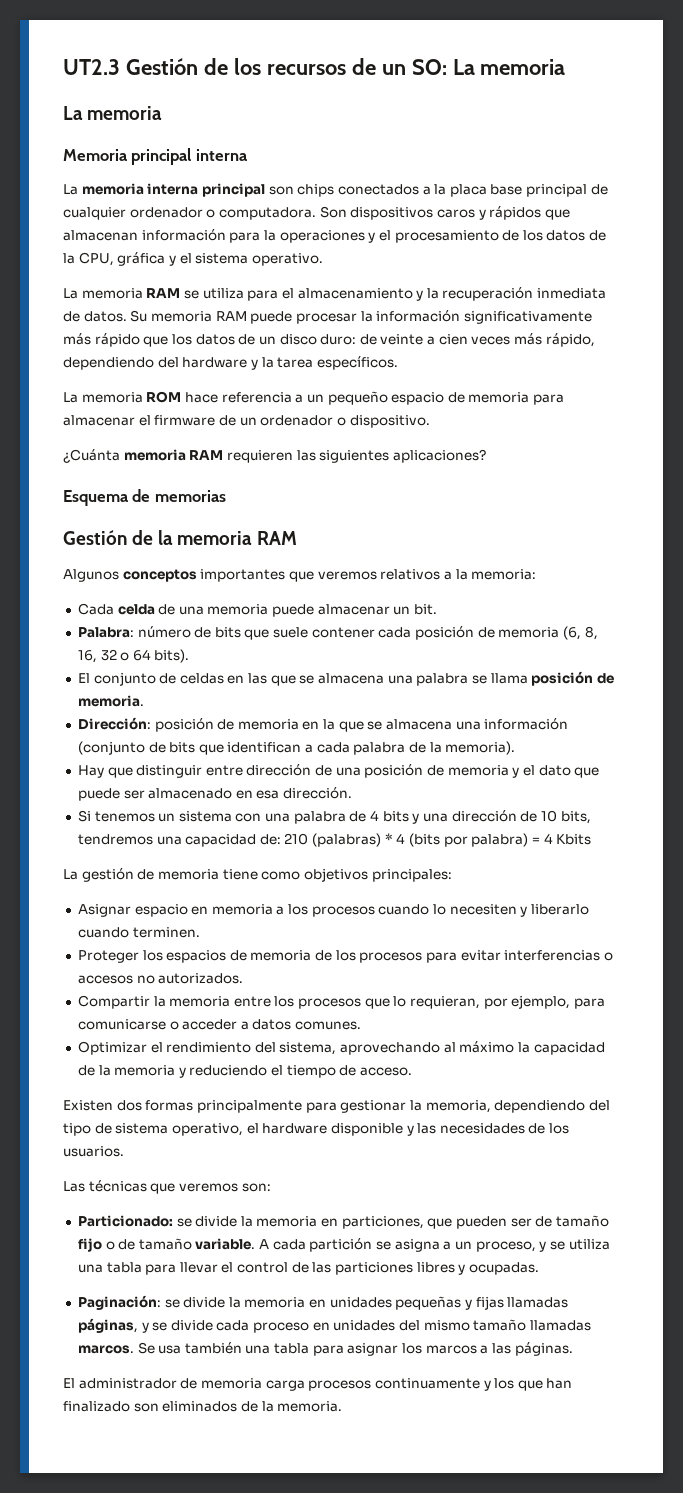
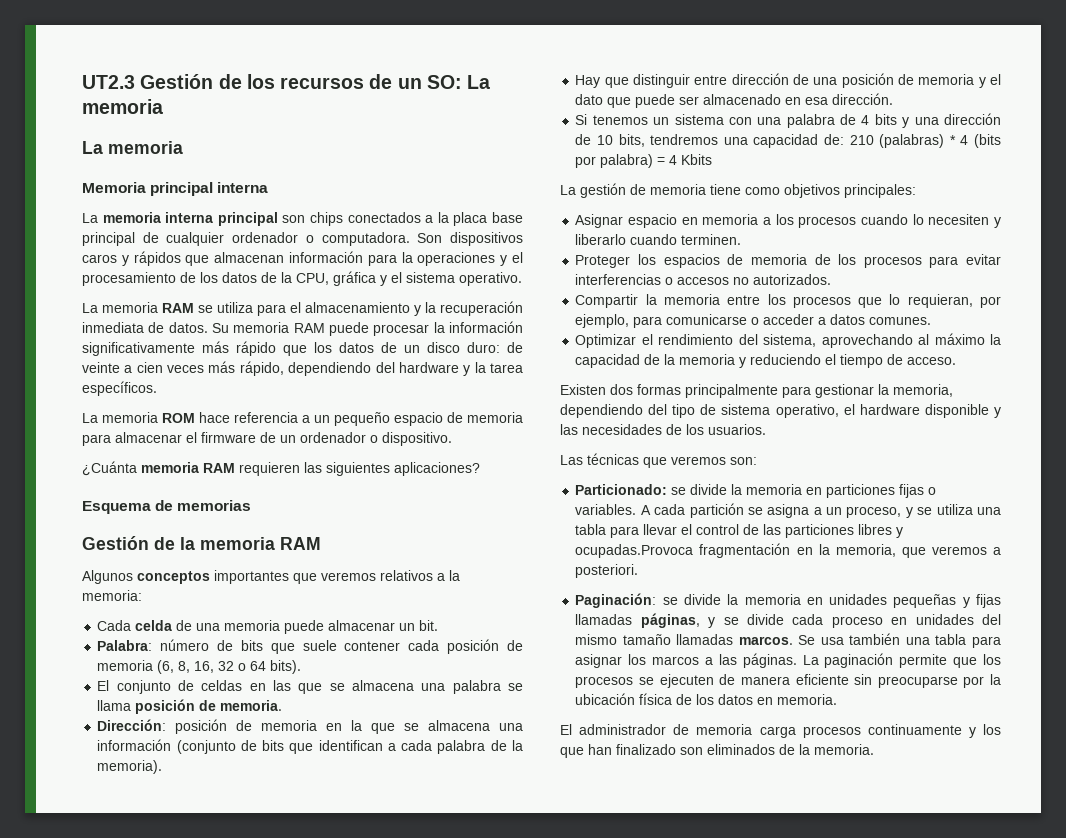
[341,1215,609,1229] [77,1238,256,1252] particiones, que pueden ser de tamaño fijo o de tamaño variable. -> [826,484,937,498] [575,504,637,515] particiones fijas o variables.
[468,1262,539,1275] ocupadas. -> [575,543,1001,558] [575,564,639,578] ocupadas.Provoca fragmentación en la memoria, que veremos a posteriori.
(573, 1349) none -> [802,653,1002,668] [575,674,1001,688] [575,693,838,705] La paginación permite que los procesos se ejecuten de manera eficiente sin preocuparse por la ubicación física de los datos en memoria.

